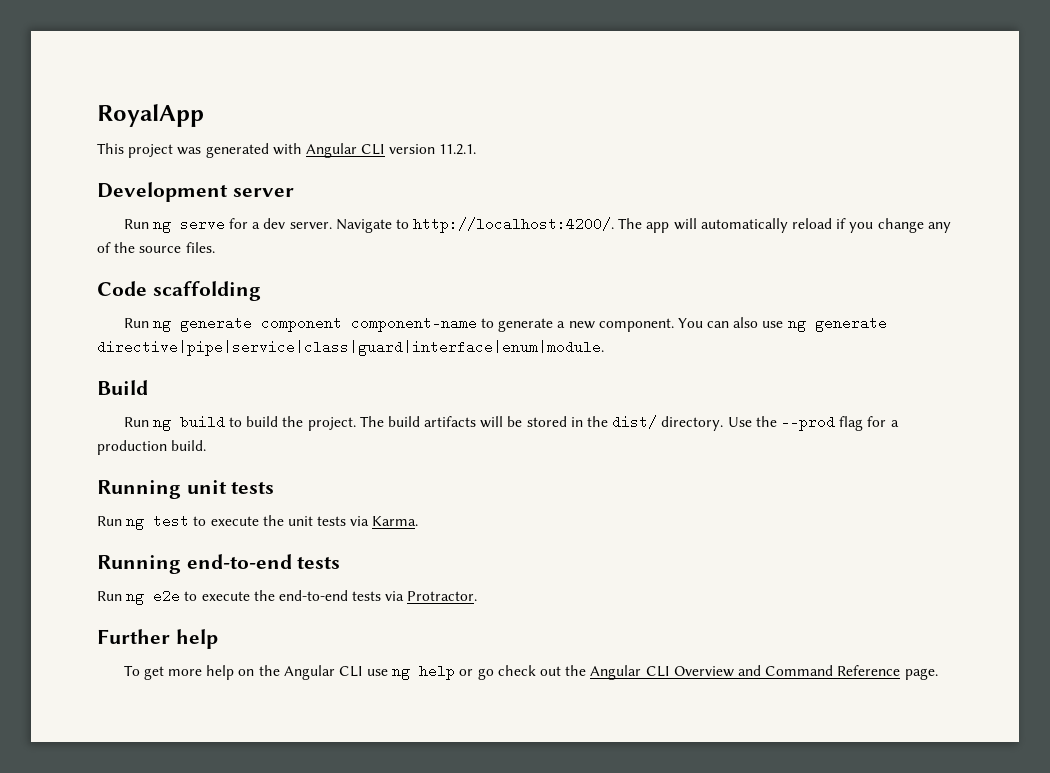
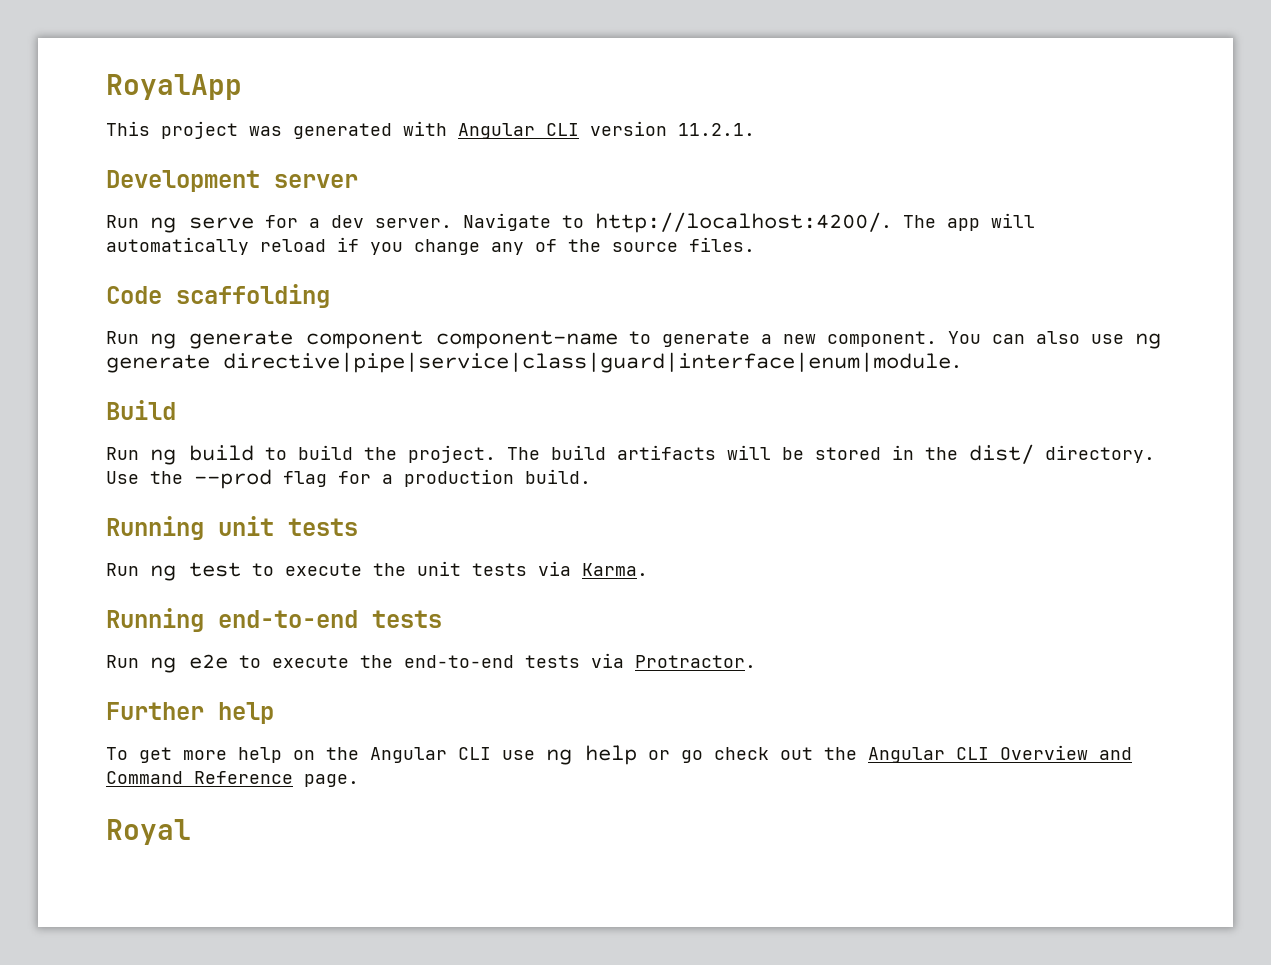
(938, 674) none -> [106,819,191,845] // Royal

